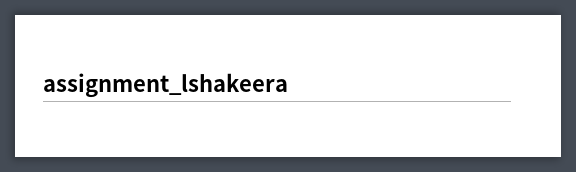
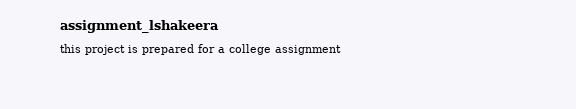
(288, 85) none -> [60,44,341,55] // this project is prepared for a college assignment

